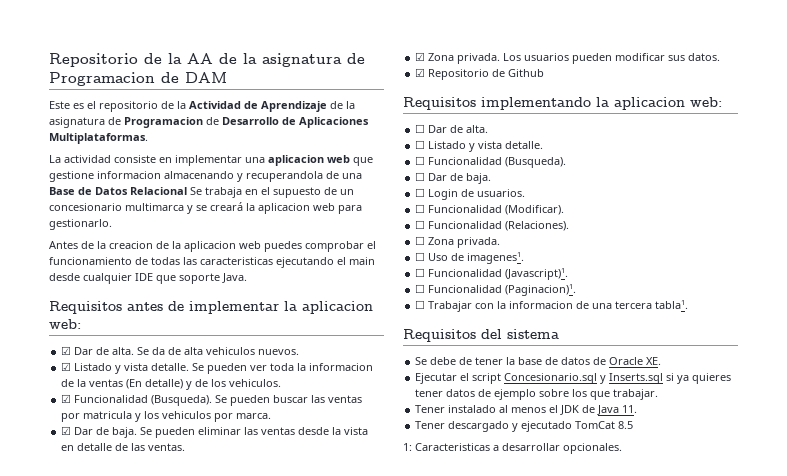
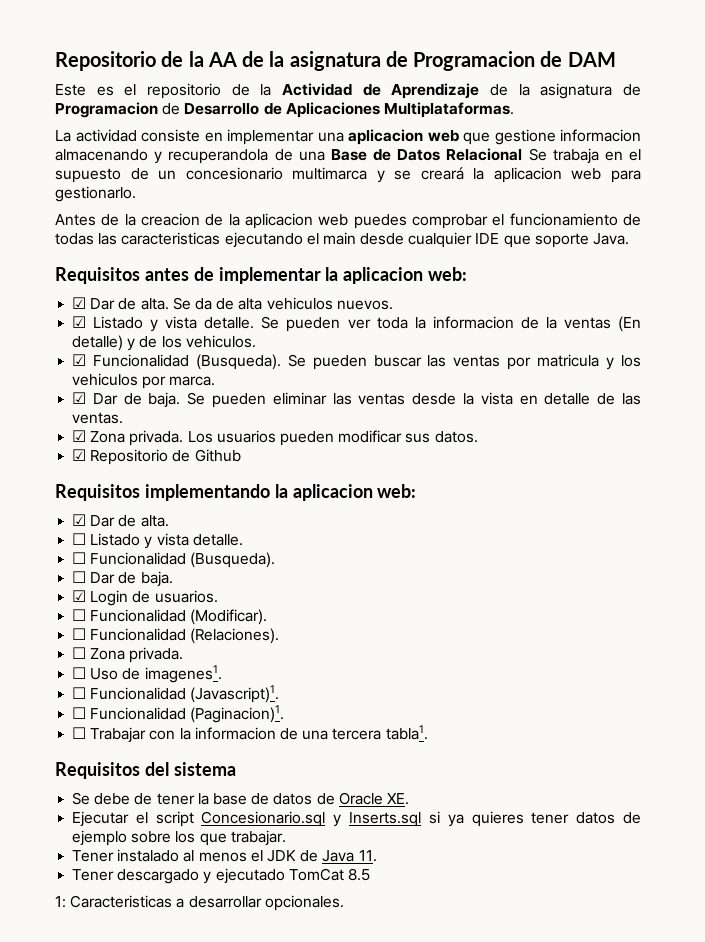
[415,124,426,133] ☐ -> [72,514,87,526] ☑
[415,188,426,197] ☐ -> [72,590,87,602] ☑

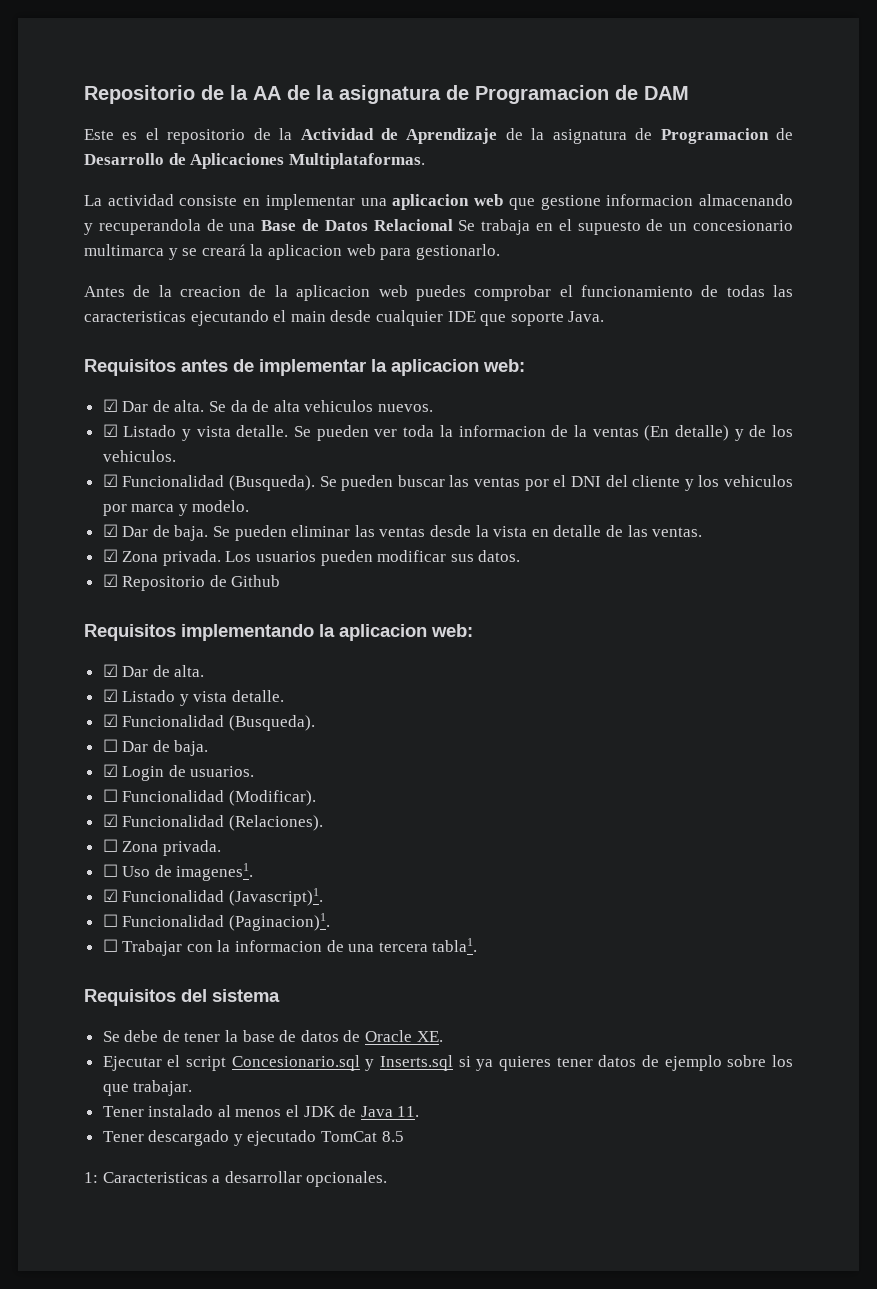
[537,354,600,367] matricula -> [553,475,681,487] el DNI del cliente
[169,376,216,386] marca. -> [131,500,250,516] marca y modelo.
[72,533,87,545] ☐ -> [102,689,118,702] ☑
[72,552,87,564] ☐ -> [102,714,118,727] ☑
[72,628,87,640] ☐ -> [102,814,118,827] ☑
[72,687,87,699] ☐ -> [102,889,118,902] ☑

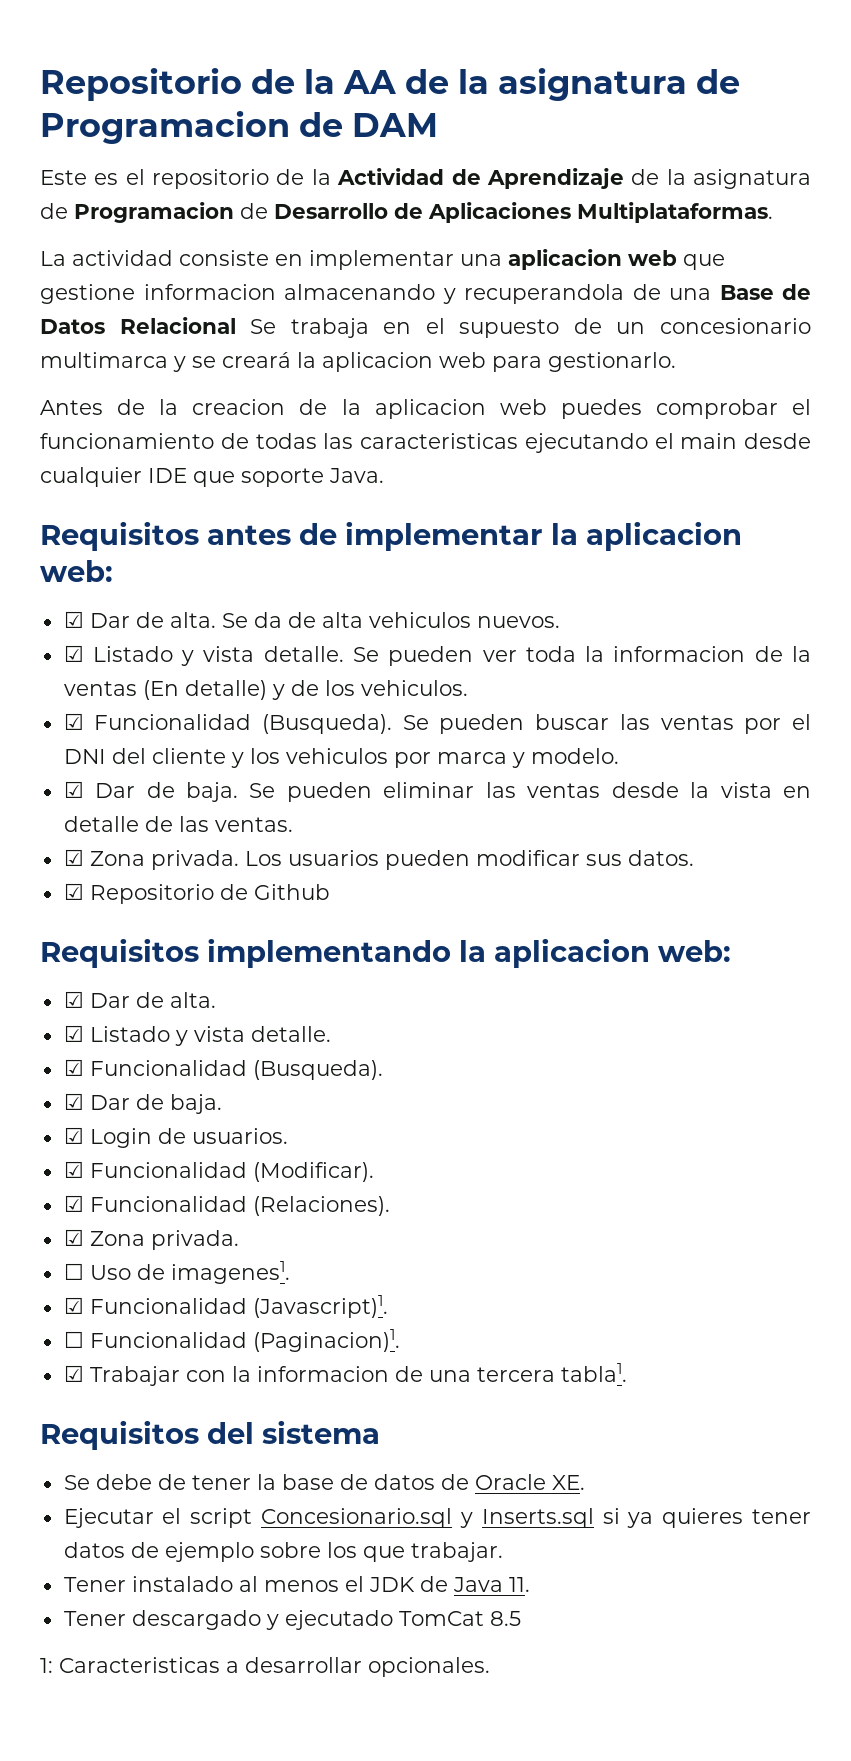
[102,739,118,752] ☐ -> [63,1093,84,1110] ☑
[102,789,118,802] ☐ -> [63,1161,84,1178] ☑
[102,839,118,852] ☐ -> [63,1229,84,1246] ☑
[102,939,118,952] ☐ -> [63,1365,84,1382] ☑

